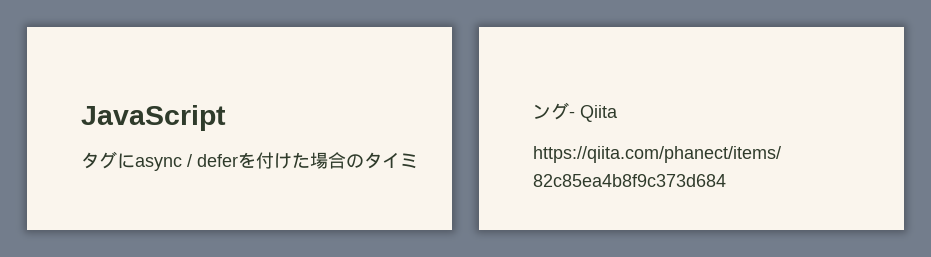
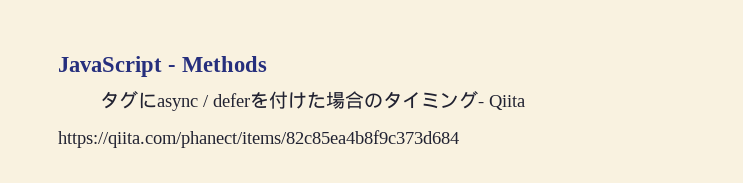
(226, 118) none -> [168,56,268,72] - Methods

